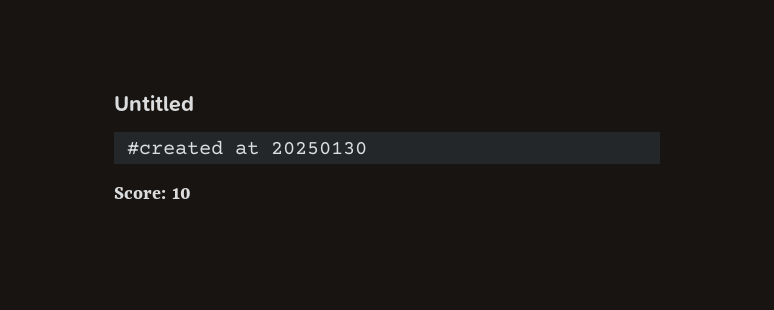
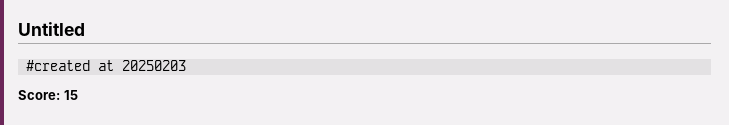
[270,141,367,155] 20250130 -> [121,60,186,71] 20250203
[171,188,191,199] 10 -> [64,90,78,100] 15

